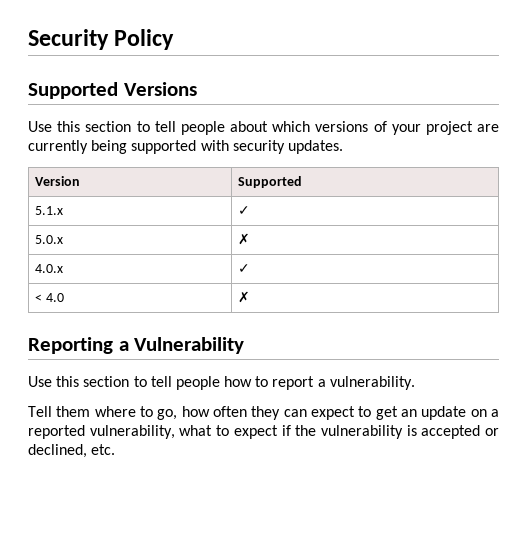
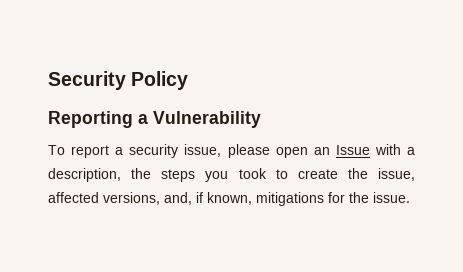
[28,82,197,99] [28,121,500,135] [28,140,343,154] [35,176,81,186] [238,176,303,188] [35,206,64,215] [238,206,251,215] [35,235,64,244] [238,233,251,245] [35,264,64,273] [238,264,251,273] [35,293,65,302] [238,291,251,303] [28,337,245,354] [28,376,415,390] [28,406,499,420] [28,425,499,439] [28,444,116,458] Supported Versions // Use this section to tell people about which versions of your project are currently being supported with security updates. // Version | Supported // 5.1.x | ✓ // 5.0.x | ✗ // 4.0.x | ✓ // < 4.0 | ✗ // Reporting a Vulnerability // Use this section to tell people how to report a vulnerability. // Tell them where to go, how often they can expect to get an update on a reported vulnerability, what to expect if the vulnerability is accepted or declined, etc. -> [48,111,261,128] [48,144,416,158] [48,168,415,182] [48,192,410,206] Reporting a Vulnerability // To report a security issue, please open an Issue with a description, the steps you took to create the issue, affected versions, and, if known, mitigations for the issue.

